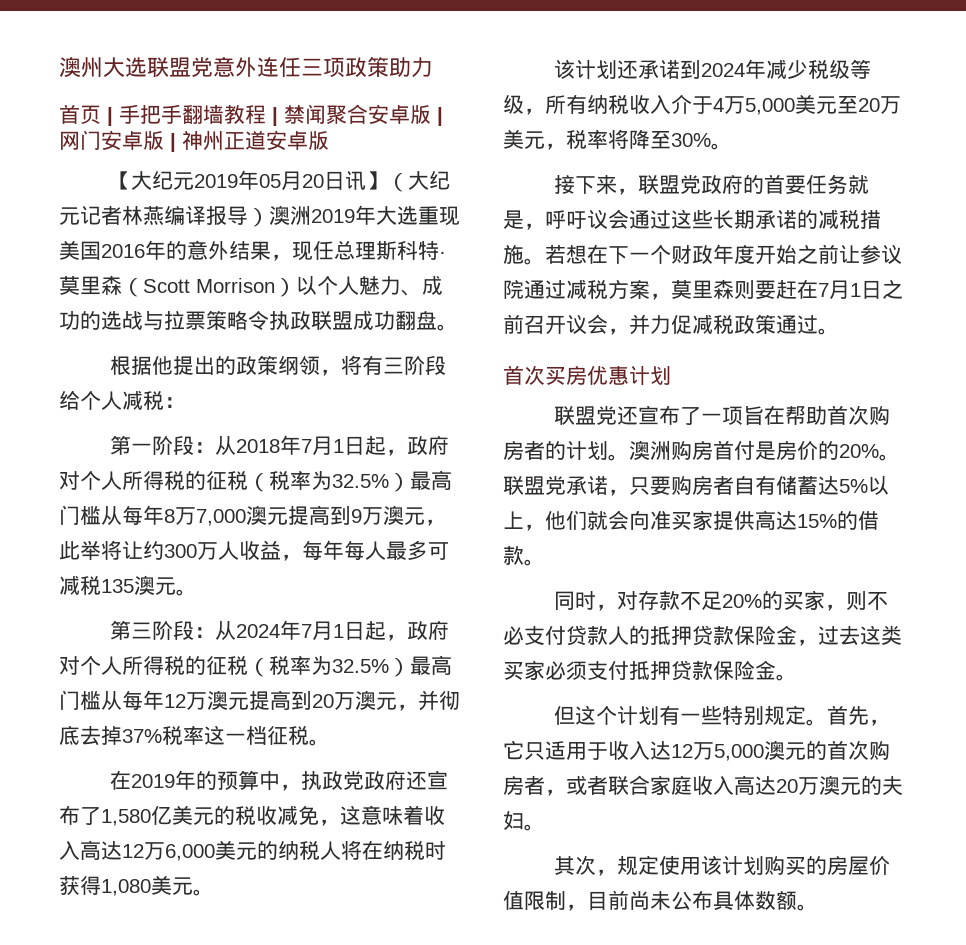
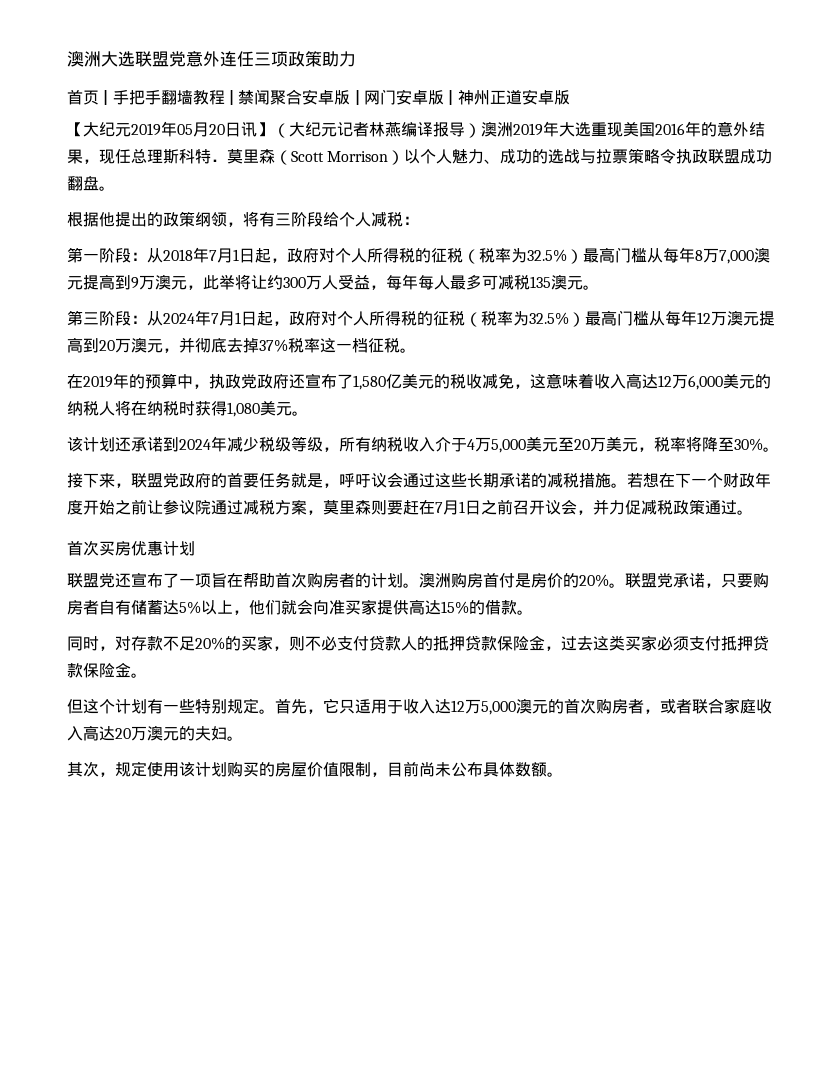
[59,57,103,78] 澳州 -> [67,51,101,67] 澳洲
[439,251,446,258] · -> [211,159,227,162] ．
[239,541,260,560] 收 -> [338,275,354,290] 受

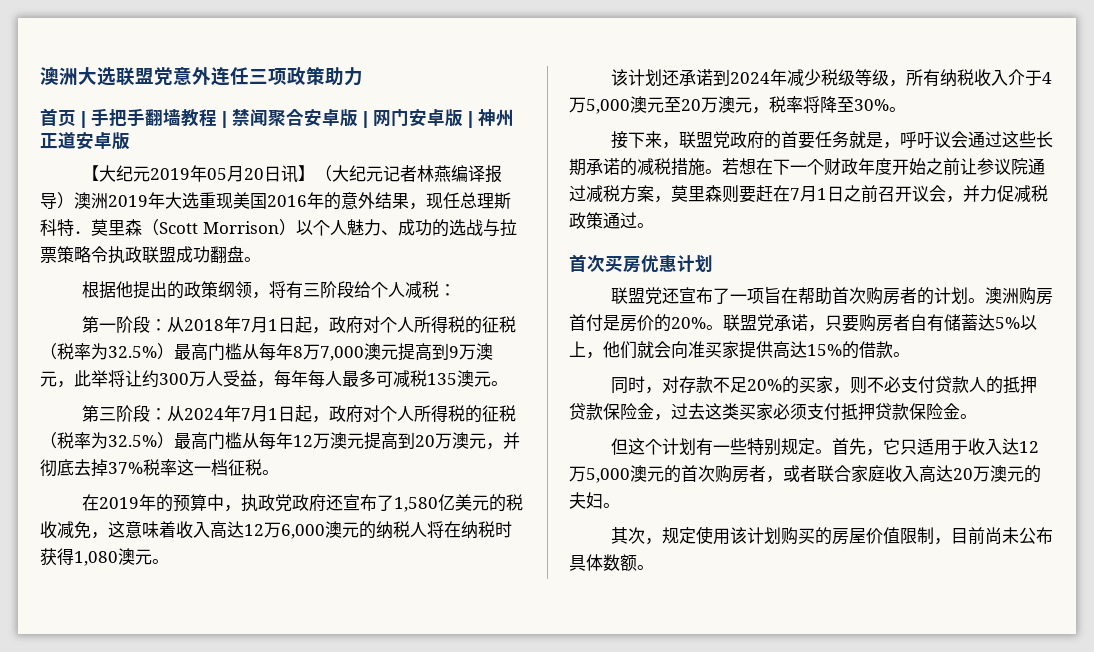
[723,374,739,389] 美 -> [325,521,342,538] 澳
[260,401,276,416] 美 -> [118,548,135,565] 澳
[526,437,542,452] 美 -> [630,96,647,113] 澳
[606,437,622,452] 美 -> [718,96,735,113] 澳

